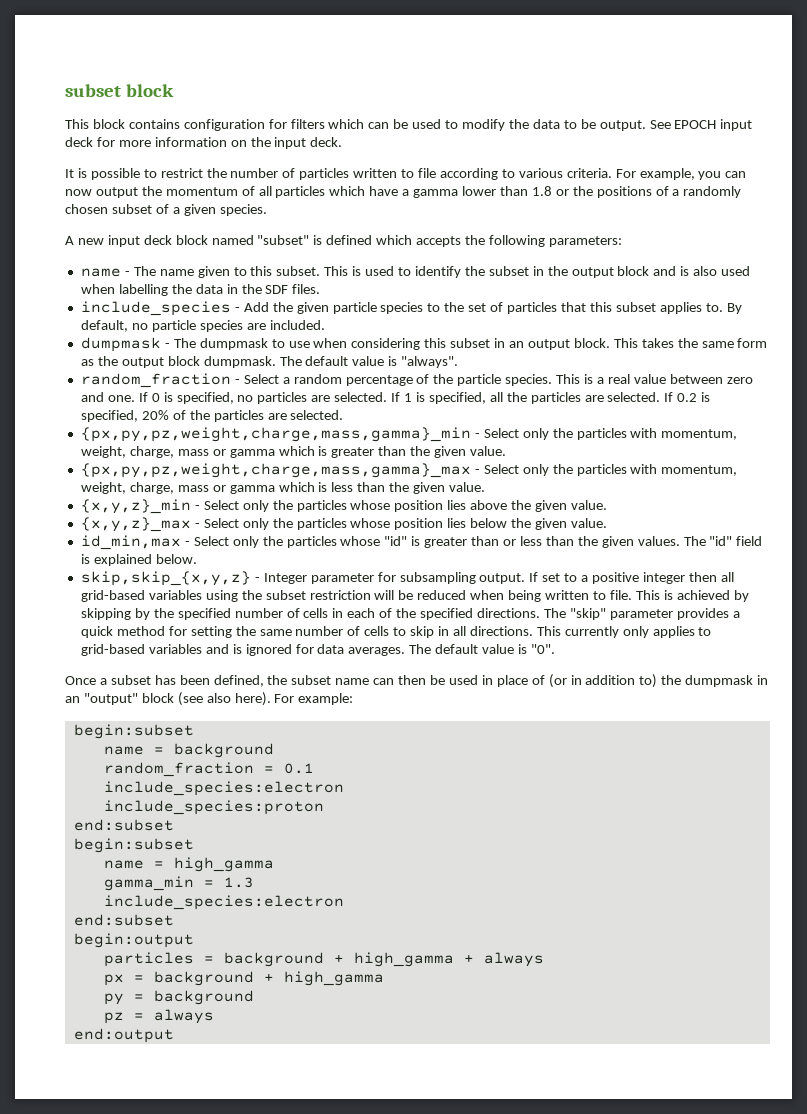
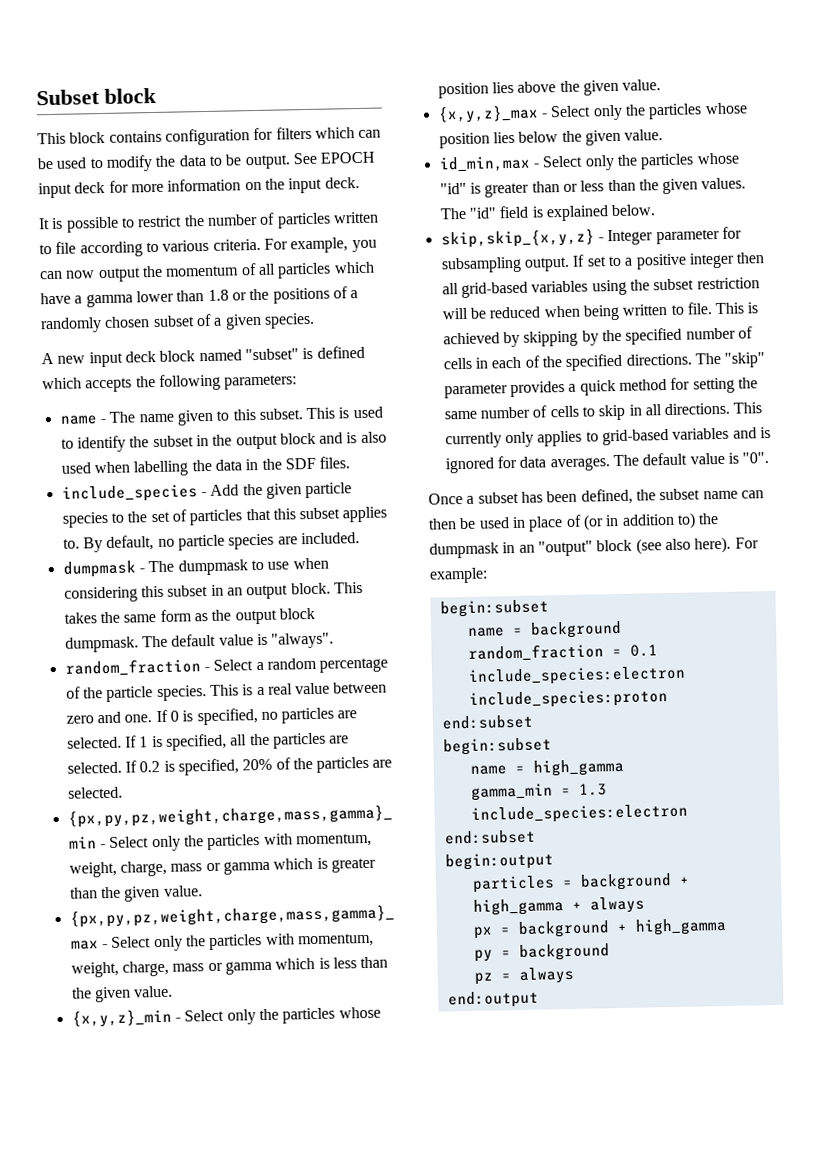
[65,84,121,97] subset -> [36,89,100,106] Subset

